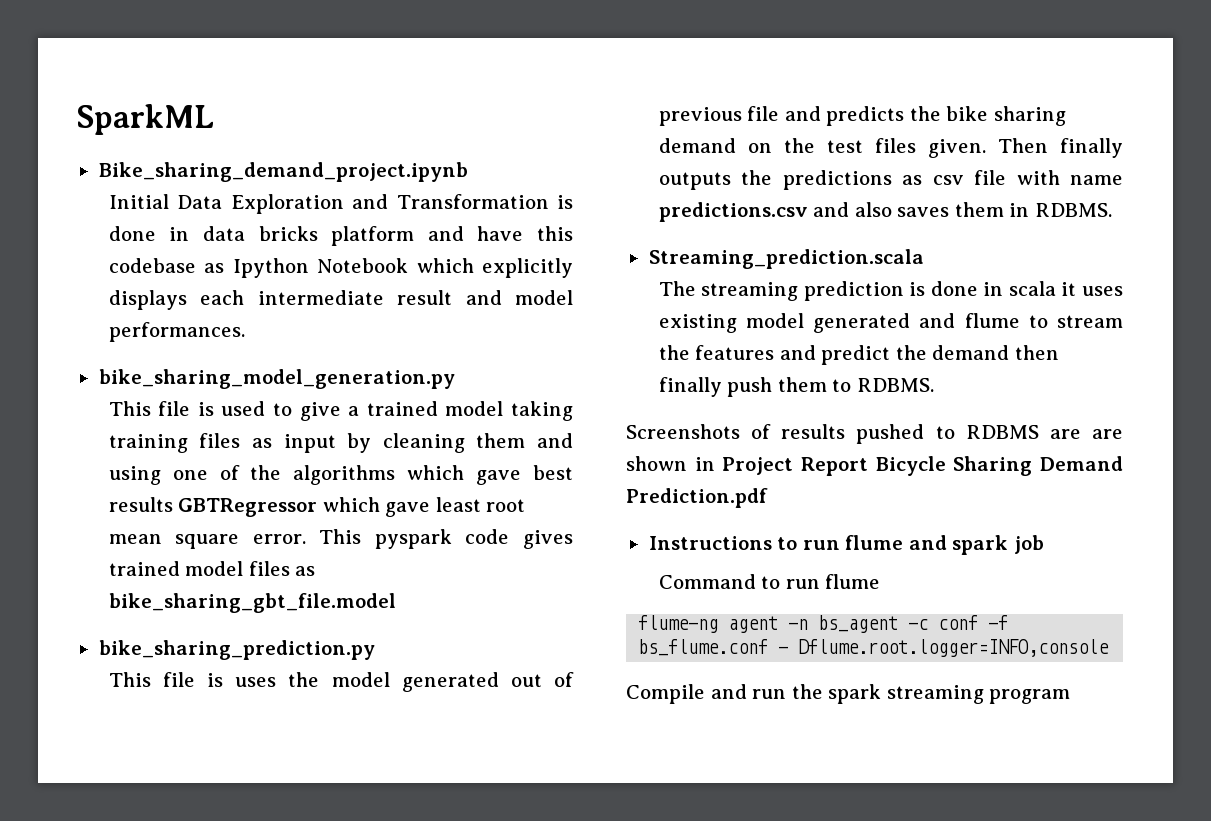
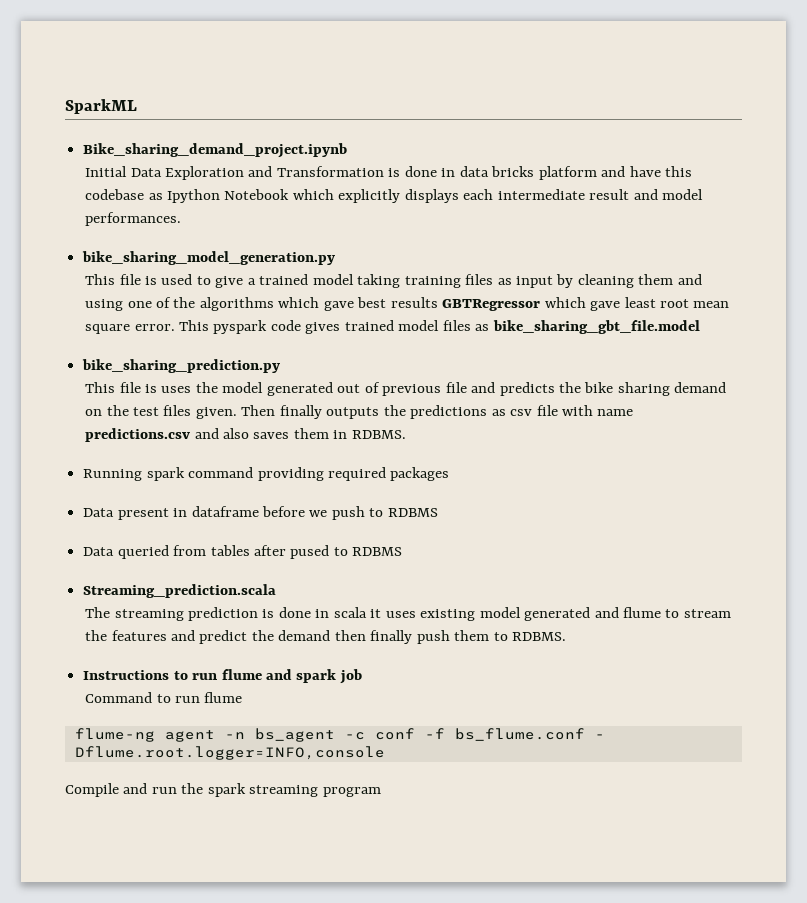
(1112, 210) none -> [83,467,450,481] [83,506,438,520] [83,545,403,559] // Running spark command providing required packages // Data present in dataframe before we push to RDBMS // Data queried from tables after pused to RDBMS
[626,424,1123,444] [626,456,1123,476] [626,488,768,508] // Screenshots of results pushed to RDBMS are are shown in Project Report Bicycle Sharing Demand Prediction.pdf -> (567, 636) none

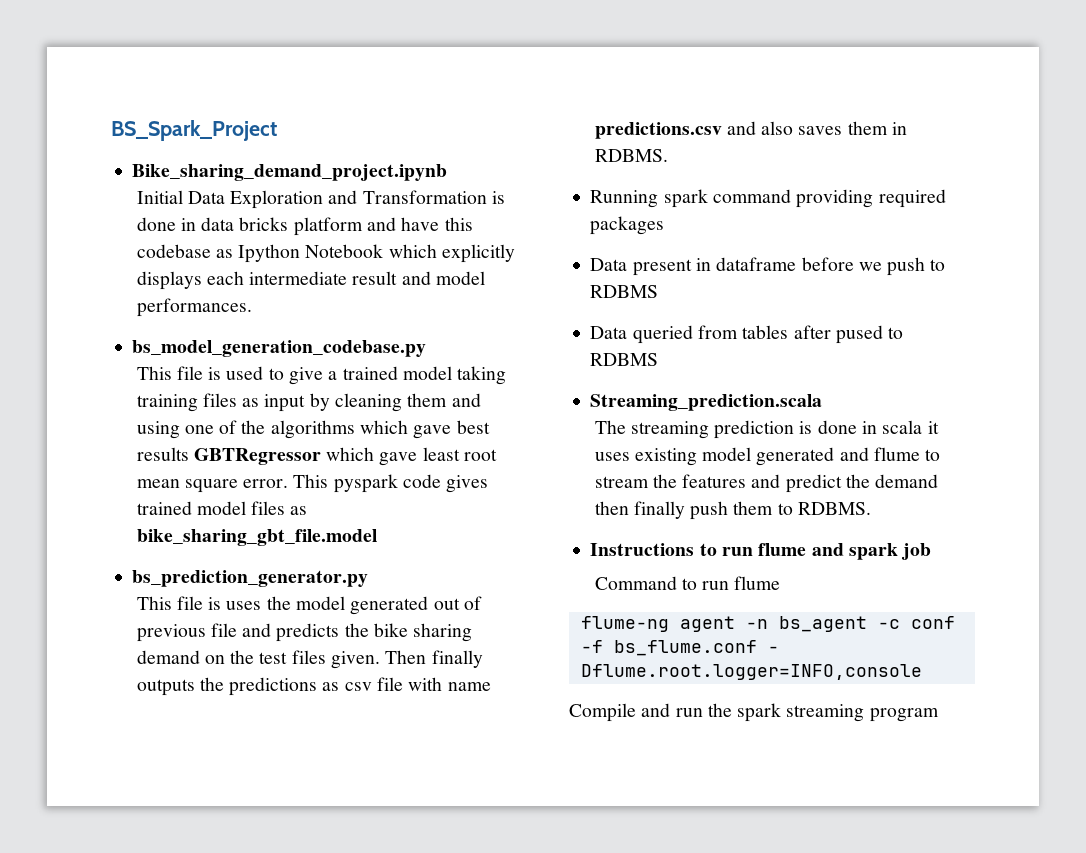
[65,99,137,114] SparkML -> [111,120,277,141] BS_Spark_Project
[82,251,336,265] bike_sharing_model_generation.py -> [132,340,427,357] bs_model_generation_codebase.py
[82,359,281,373] bike_sharing_prediction.py -> [132,570,369,587] bs_prediction_generator.py

